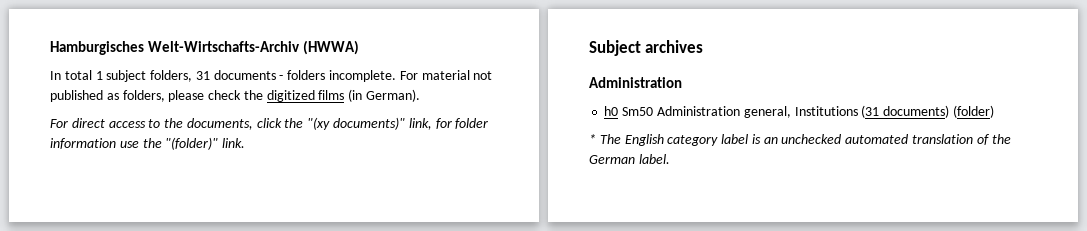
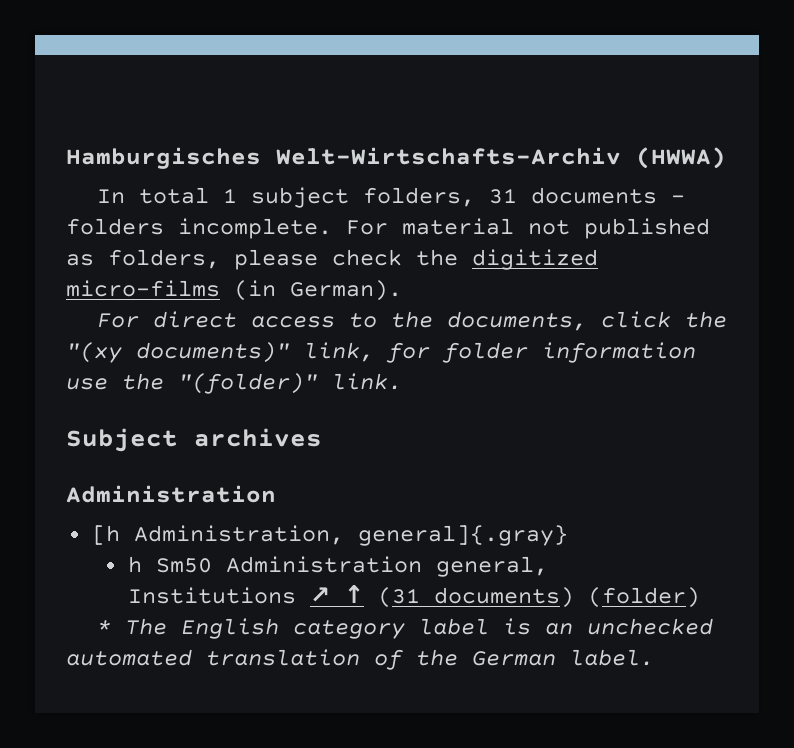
[318,90,345,100] films -> [66,280,220,297] micro-films
[604,106,619,116] h0 -> [91,525,568,546] [128,556,143,573] [h Administration, general]{.gray} // h
(858, 111) none -> [310,585,365,603] ↗ ↑

